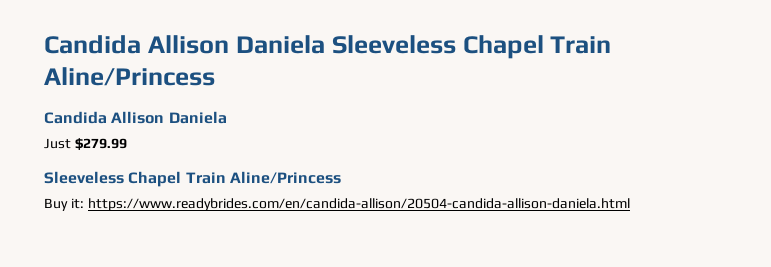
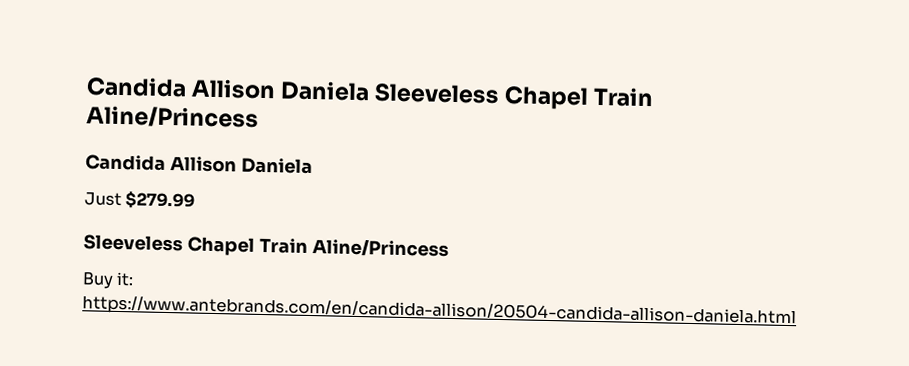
[87,198,630,211] https://www.readybrides.com/en/candida-allison/20504-candida-allison-daniela.html -> [82,295,797,328] https://www.antebrands.com/en/candida-allison/20504-candida-allison-daniela.html

